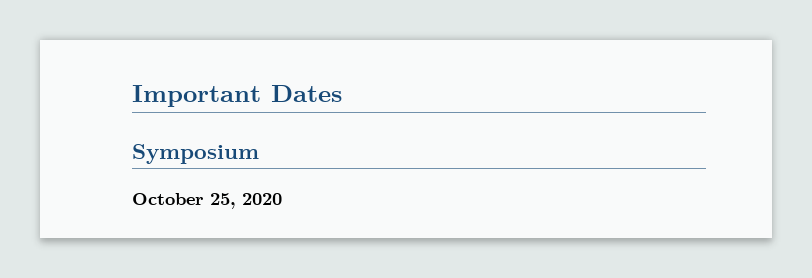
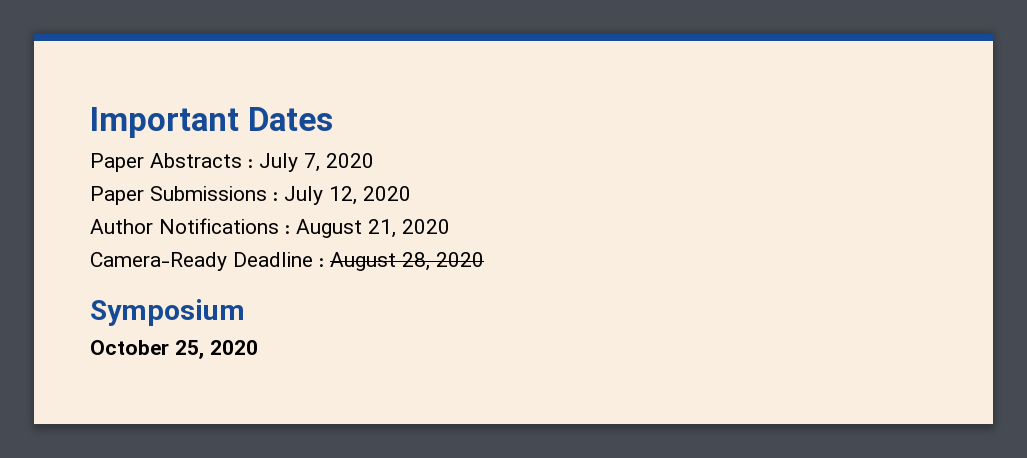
(342, 93) none -> [90,153,374,172] [90,186,411,205] [90,218,450,238] [90,252,484,271] // Paper Abstracts : July 7, 2020 // Paper Submissions : July 12, 2020 // Author Notifications : August 21, 2020 // Camera-Ready Deadline : August 28, 2020

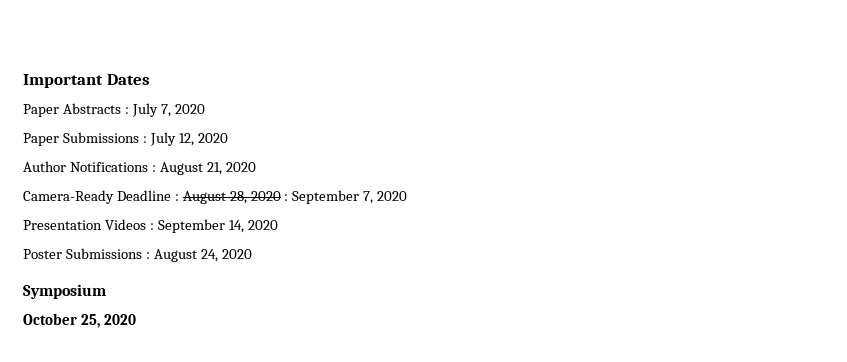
(484, 259) none -> [284,190,408,204] [23,219,278,233] [23,248,252,262] : September 7, 2020 // Presentation Videos : September 14, 2020 // Poster Submissions : August 24, 2020

